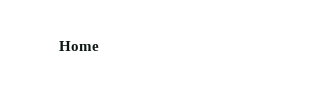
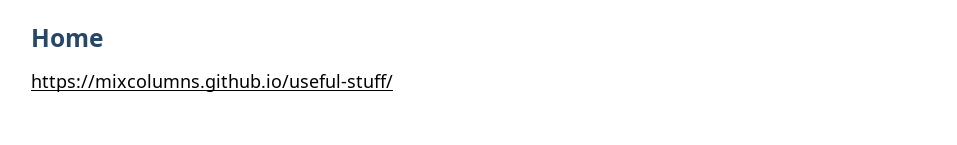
(99, 46) none -> [31,74,393,92] // https://mixcolumns.github.io/useful-stuff/

